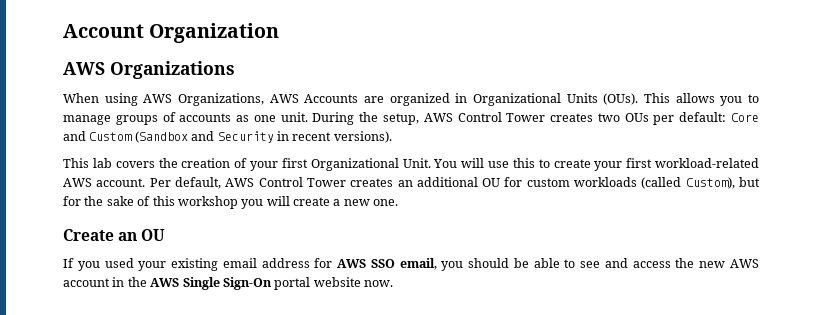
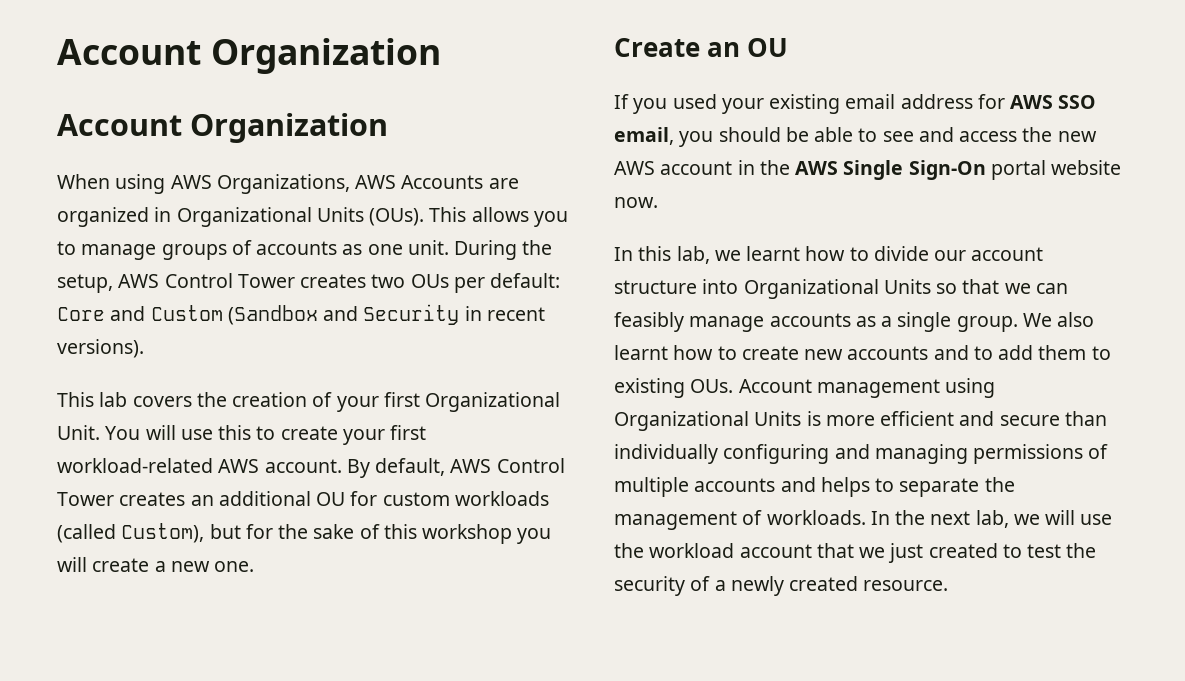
[63,23,280,43] [63,61,235,79] Account Organization // AWS Organizations -> [57,38,441,74] [57,113,389,143] Account Organization // Account Organization
[149,178,171,187] Per -> [346,459,370,478] By
(393, 283) none -> [614,246,1044,264] [614,279,1068,299] [614,312,1095,332] [614,345,1111,360] [614,378,996,398] [614,411,1107,431] [614,444,1109,464] [614,477,1015,497] [614,510,1113,530] [614,543,1097,563] [614,576,949,596] // In this lab, we learnt how to divide our account structure into Organizational Units so that we can feasibly manage accounts as a single group. We also learnt how to create new accounts and to add them to existing OUs. Account management using Organizational Units is more efficient and secure than individually configuring and managing permissions of multiple accounts and helps to separate the management of workloads. In the next lab, we will use the workload account that we just created to test the security of a newly created resource.

